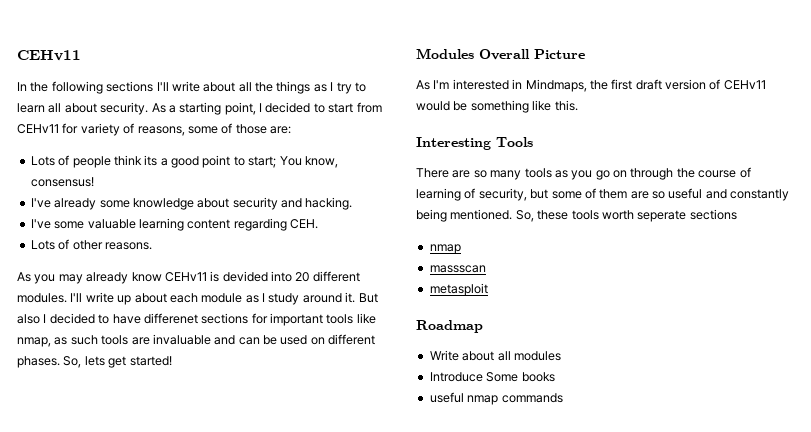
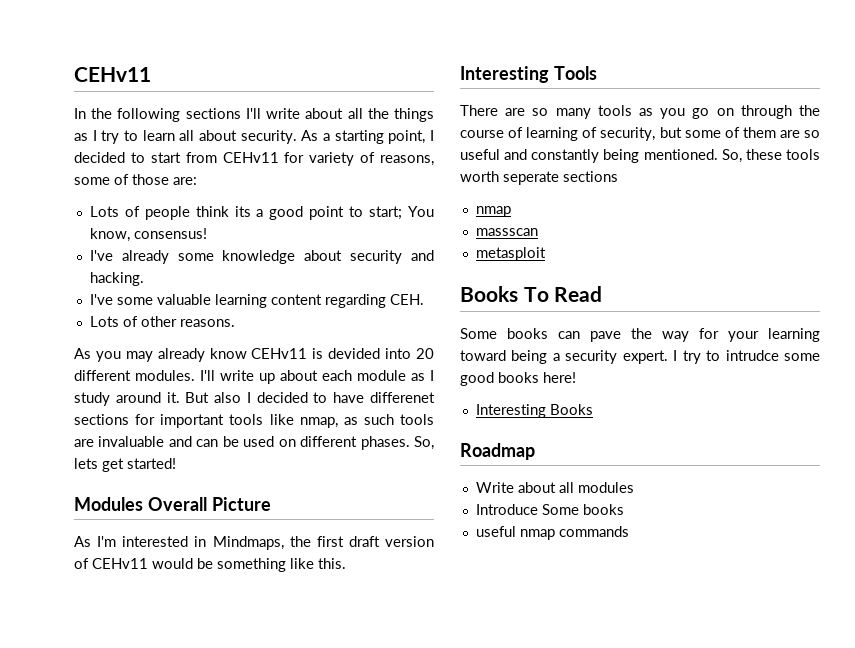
(488, 289) none -> [460,286,603,302] [460,328,820,342] [460,350,820,364] [460,372,576,386] [475,404,593,418] // Books To Read // Some books can pave the way for your learning toward being a security expert. I try to intrudce some good books here! // Interesting Books

